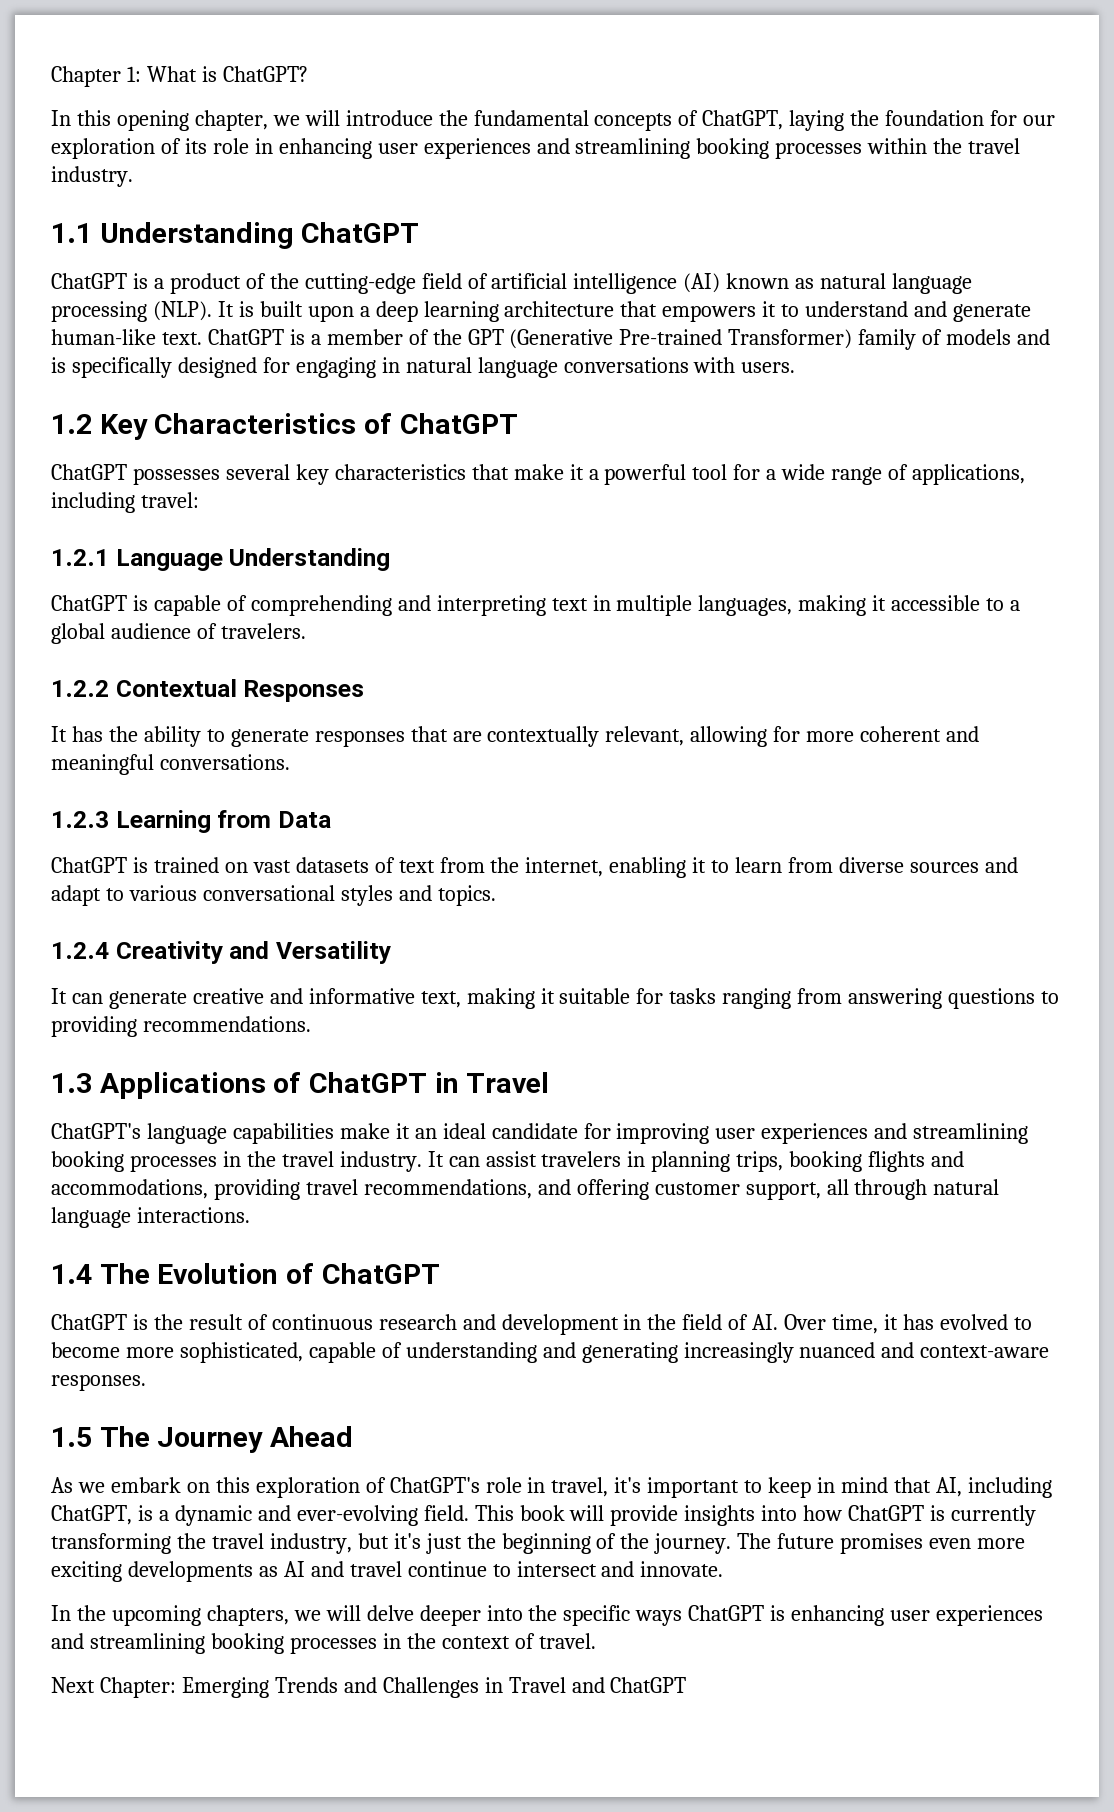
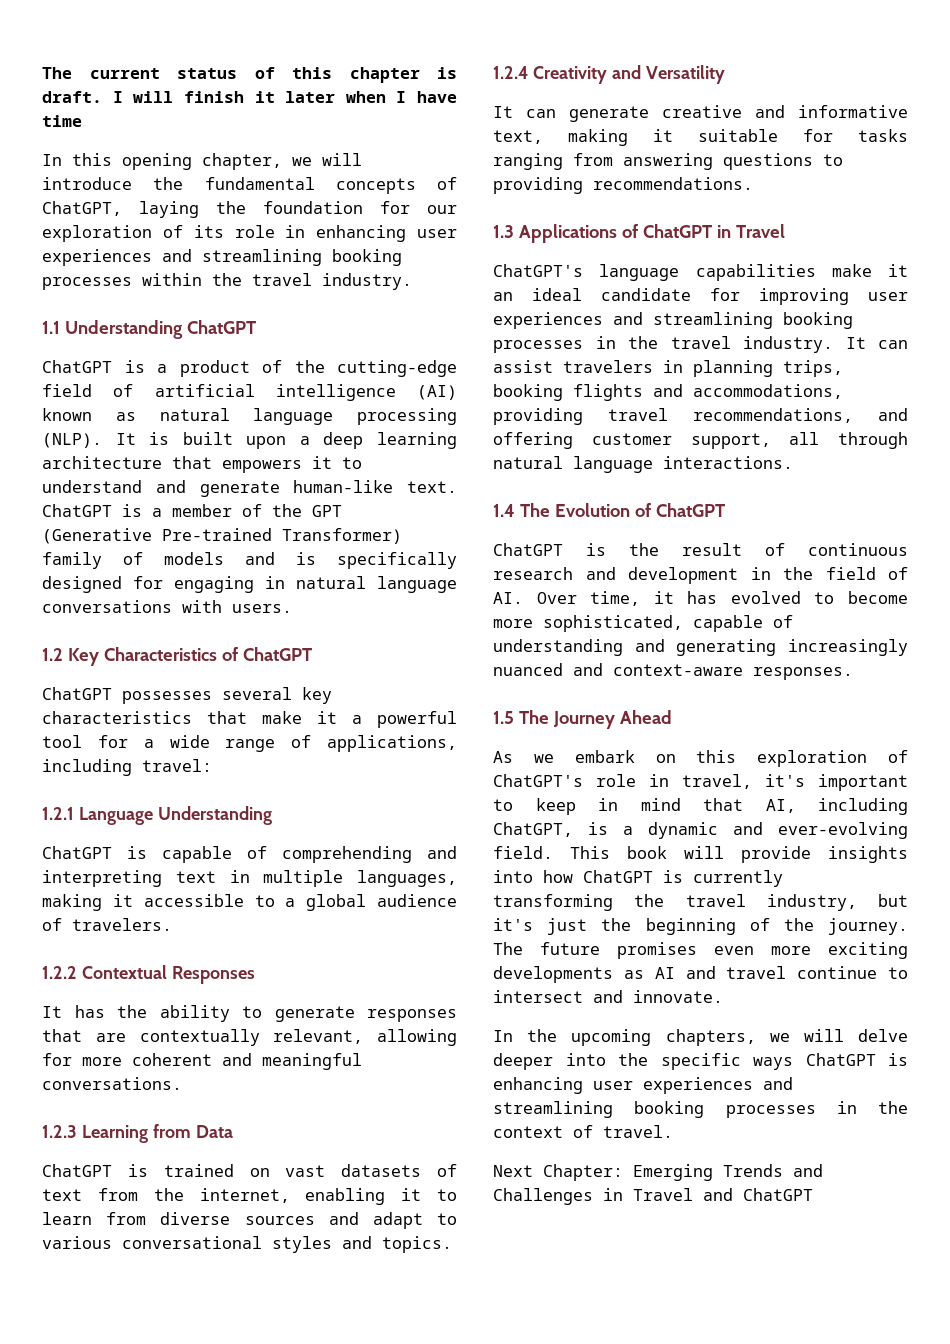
[51,66,308,87] Chapter 1: What is ChatGPT? -> [42,67,457,83] [42,91,457,103] [42,115,82,127] The current status of this chapter is draft. I will finish it later when I have time

